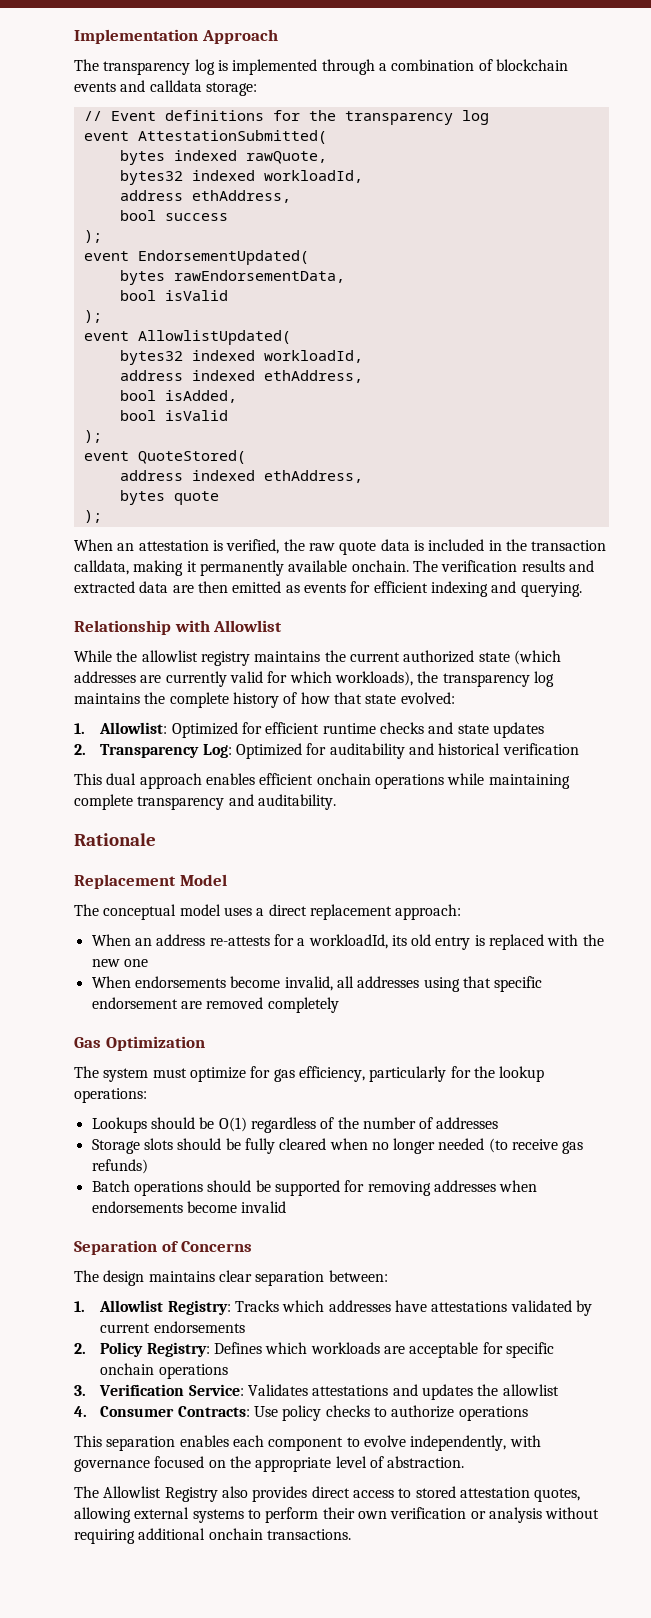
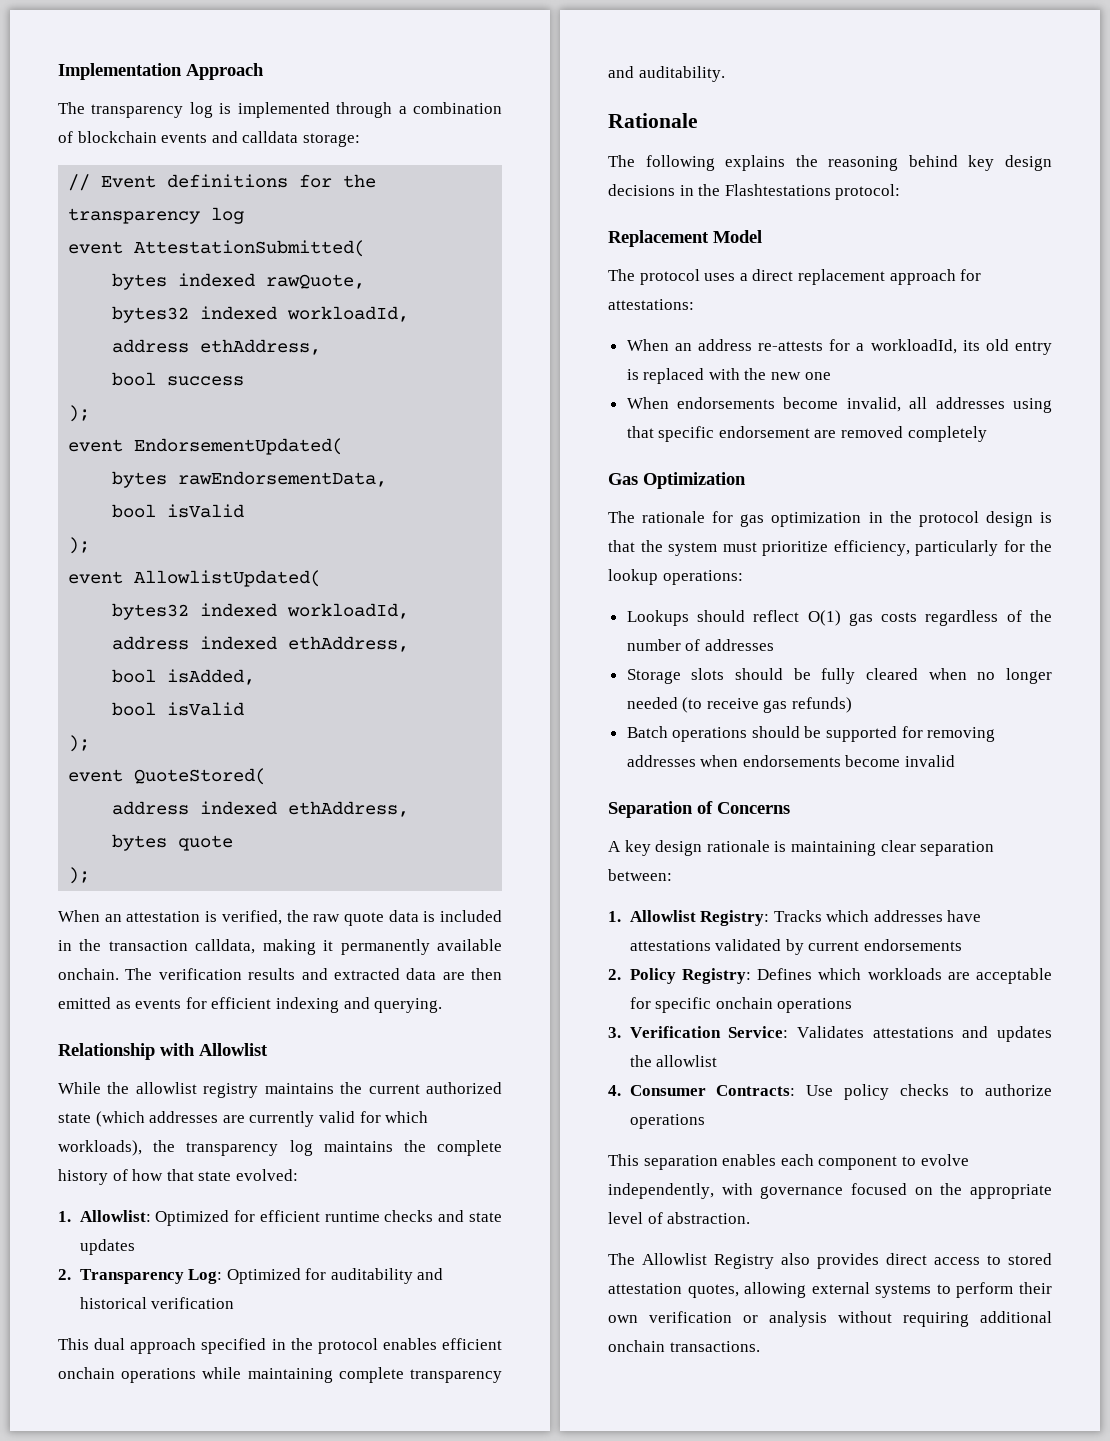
(202, 781) none -> [201,1338,378,1354] specified in the protocol
(156, 839) none -> [608,155,1052,171] [608,184,901,200] // The following explains the reasoning behind key design decisions in the Flashtestations protocol:
[103,904,221,920] conceptual model -> [639,269,700,285] protocol
[395,904,462,920] approach: -> [889,269,982,285] [608,299,694,310] approach for attestations:
[103,1066,295,1082] system must optimize for gas -> [642,511,1052,527] [608,540,828,556] rationale for gas optimization in the protocol design is that the system must prioritize
[199,1117,247,1132] be O(1) -> [753,610,918,626] reflect O(1) gas costs
[74,1270,215,1286] The design maintains -> [608,840,876,856] A key design rationale is maintaining

